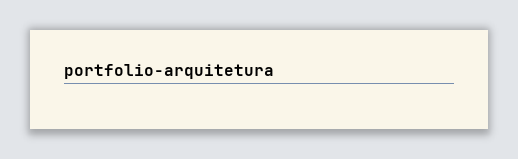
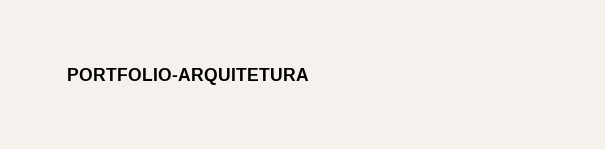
[64,64,274,79] portfolio-arquitetura -> [67,68,309,85] PORTFOLIO-ARQUITETURA

